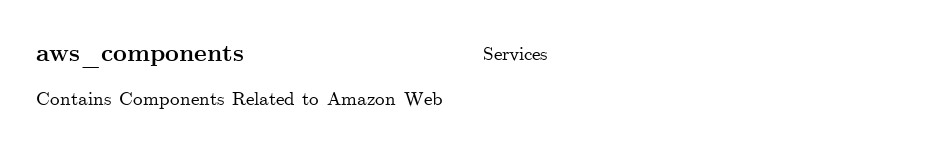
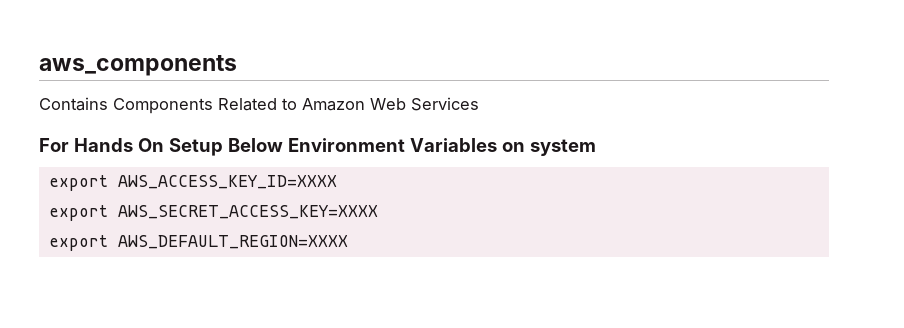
(547, 54) none -> [39,138,596,156] [48,175,337,191] [48,205,378,221] [48,235,348,251] // For Hands On Setup Below Environment Variables on system // export AWS_ACCESS_KEY_ID=XXXX // export AWS_SECRET_ACCESS_KEY=XXXX // export AWS_DEFAULT_REGION=XXXX

